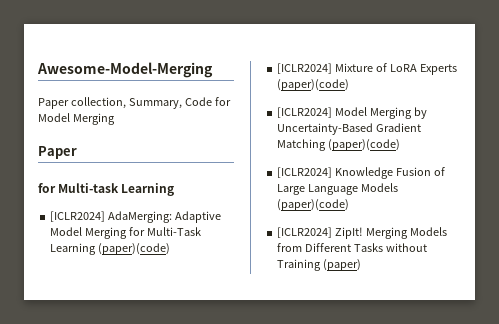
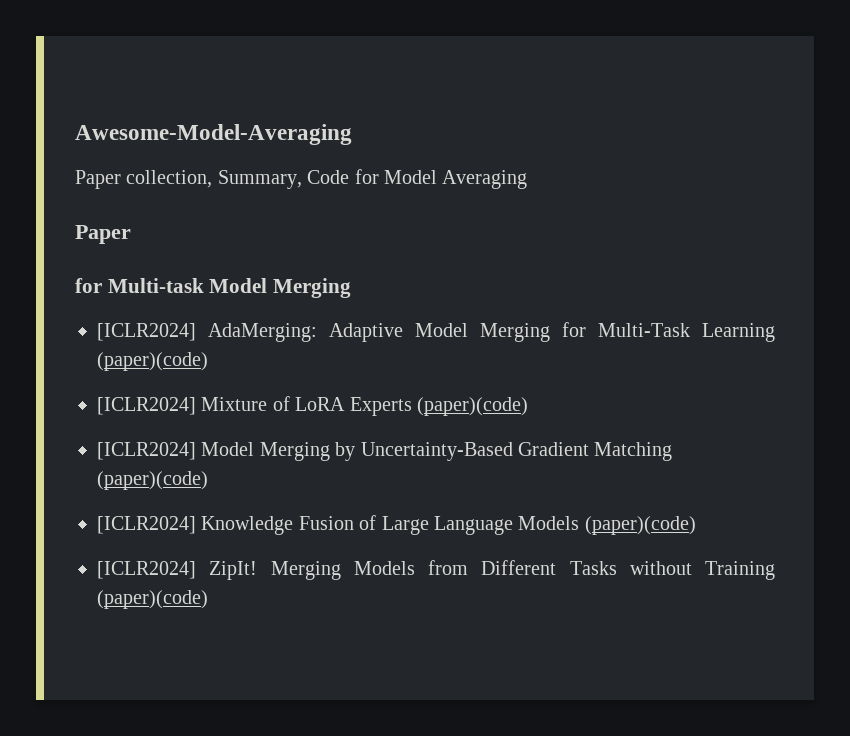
[37,62,213,78] Awesome-Model-Merging -> [75,124,352,145] Awesome-Model-Averaging
[72,113,115,125] Merging -> [442,170,528,189] Averaging
[121,183,175,196] Learning -> [209,278,352,298] Model Merging
[323,259,362,271] (paper) -> [97,590,208,609] (paper)(code)

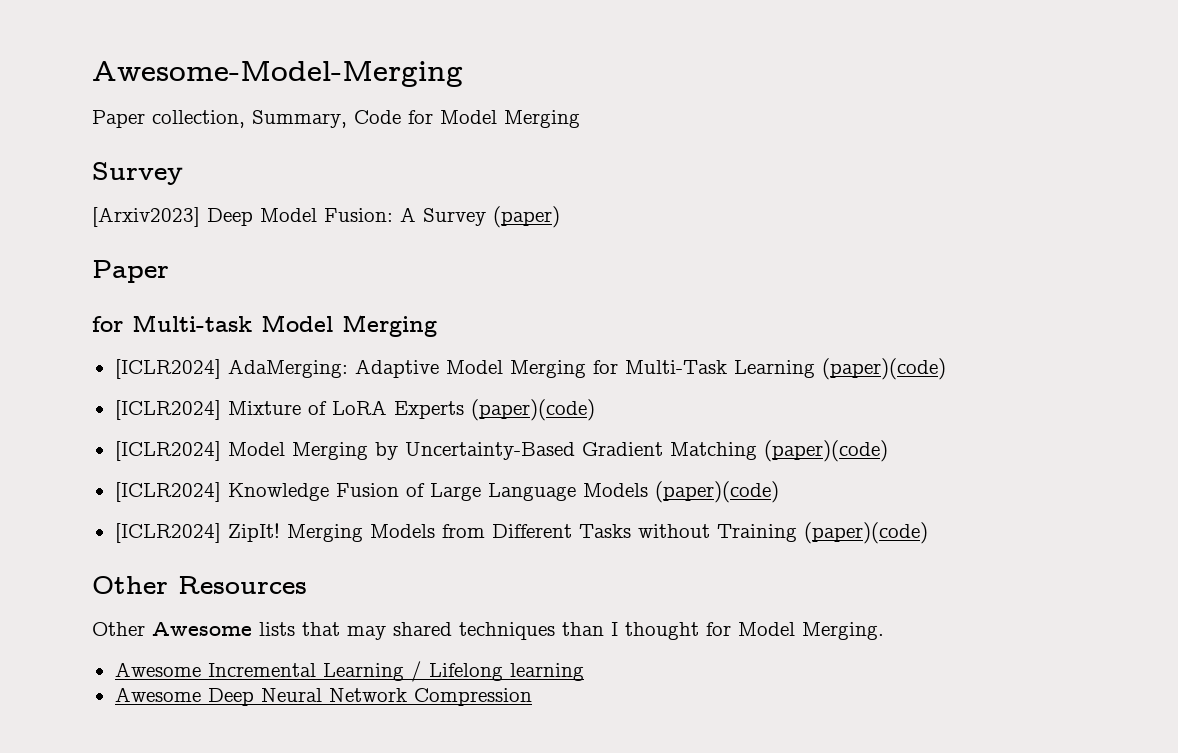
[75,124,352,145] Awesome-Model-Averaging -> [92,61,463,87] Awesome-Model-Merging
[442,170,528,189] Averaging -> [504,110,580,128] [92,162,183,185] [92,206,560,228] Merging // Survey // [Arxiv2023] Deep Model Fusion: A Survey (paper)
(208, 599) none -> [92,576,307,594] [92,622,884,640] [114,661,584,682] [114,687,532,706] // Other Resources // Other Awesome lists that may shared techniques than I thought for Model Merging. // Awesome Incremental Learning / Lifelong learning // Awesome Deep Neural Network Compression

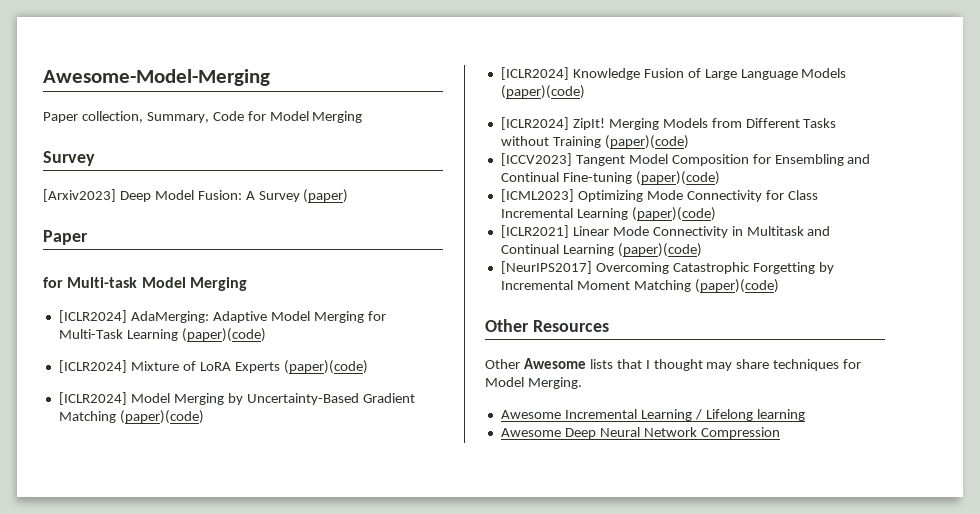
(928, 533) none -> [500,153,871,166] [500,171,720,185] [500,189,818,202] [500,207,716,221] [500,225,831,238] [500,243,702,257] [500,261,834,274] [500,279,779,293] // [ICCV2023] Tangent Model Composition for Ensembling and Continual Fine-tuning (paper)(code) // [ICML2023] Optimizing Mode Connectivity for Class Incremental Learning (paper)(code) // [ICLR2021] Linear Mode Connectivity in Multitask and Continual Learning (paper)(code) // [NeurIPS2017] Overcoming Catastrophic Forgetting by Incremental Moment Matching (paper)(code)
[347,622,699,640] may shared techniques than I thought -> [645,359,840,371] I thought may share techniques

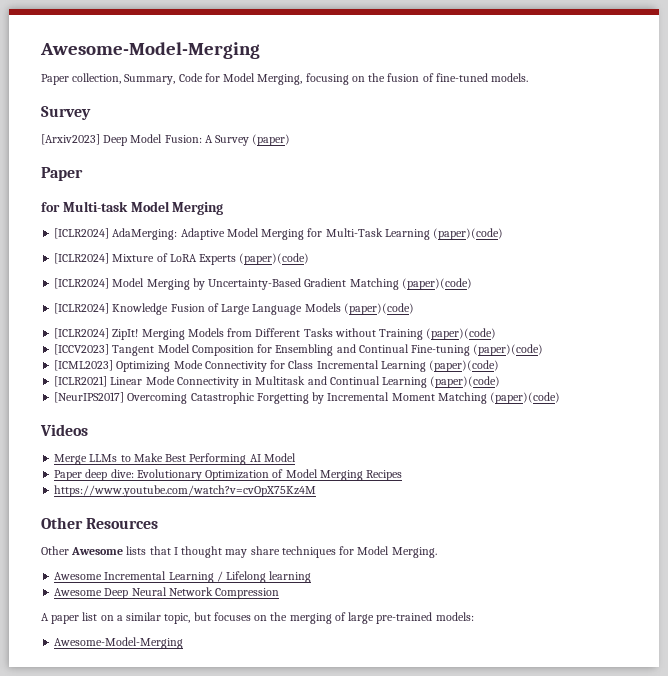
[312,111,363,123] Merging -> [257,73,529,85] Merging, focusing on the fusion of fine-tuned models.
(779, 286) none -> [40,424,88,436] [54,453,296,465] [54,469,403,481] [54,485,317,497] // Videos // Merge LLMs to Make Best Performing AI Model // Paper deep dive: Evolutionary Optimization of Model Merging Recipes // https://www.youtube.com/watch?v=cvOpX75Kz4M
(780, 433) none -> [41,612,474,624] [54,637,184,649] // A paper list on a similar topic, but focuses on the merging of large pre-trained models: // Awesome-Model-Merging

